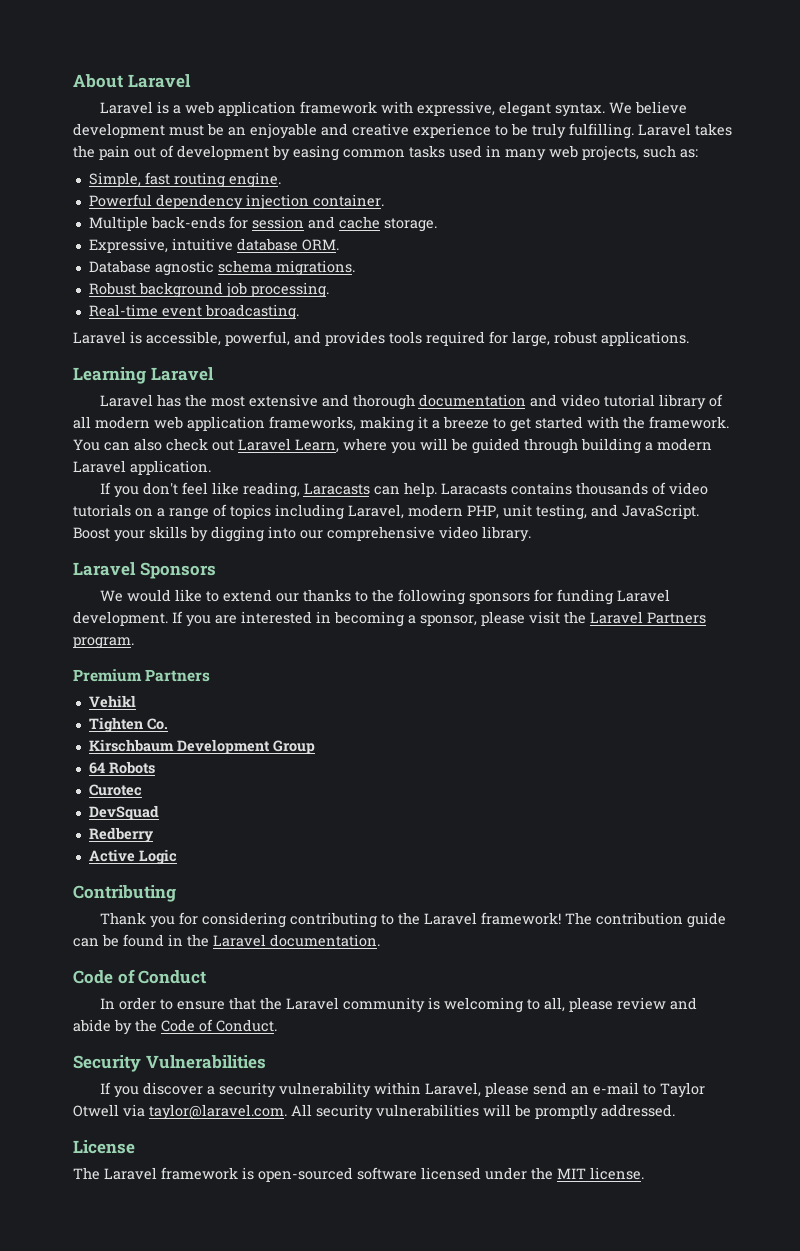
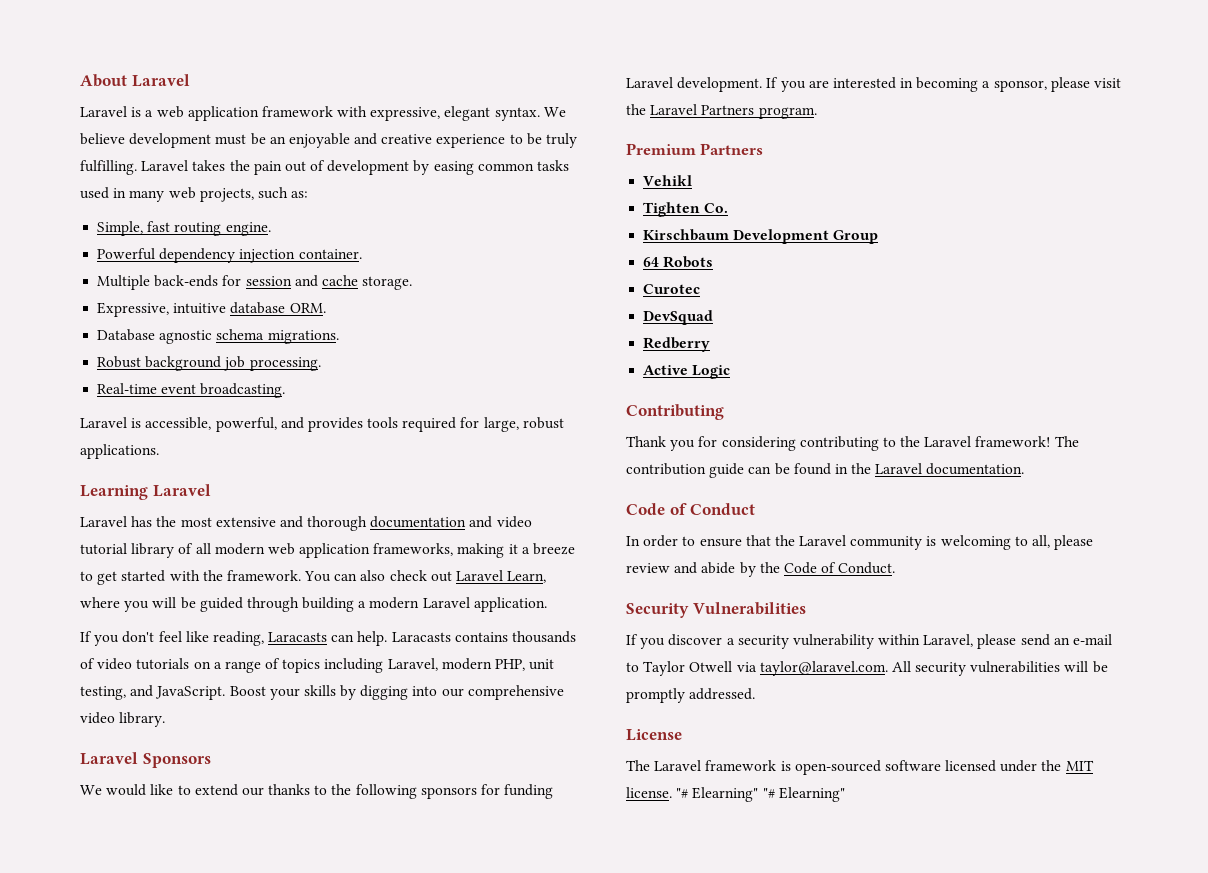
(644, 1173) none -> [676,787,845,802] "# Elearning" "# Elearning"

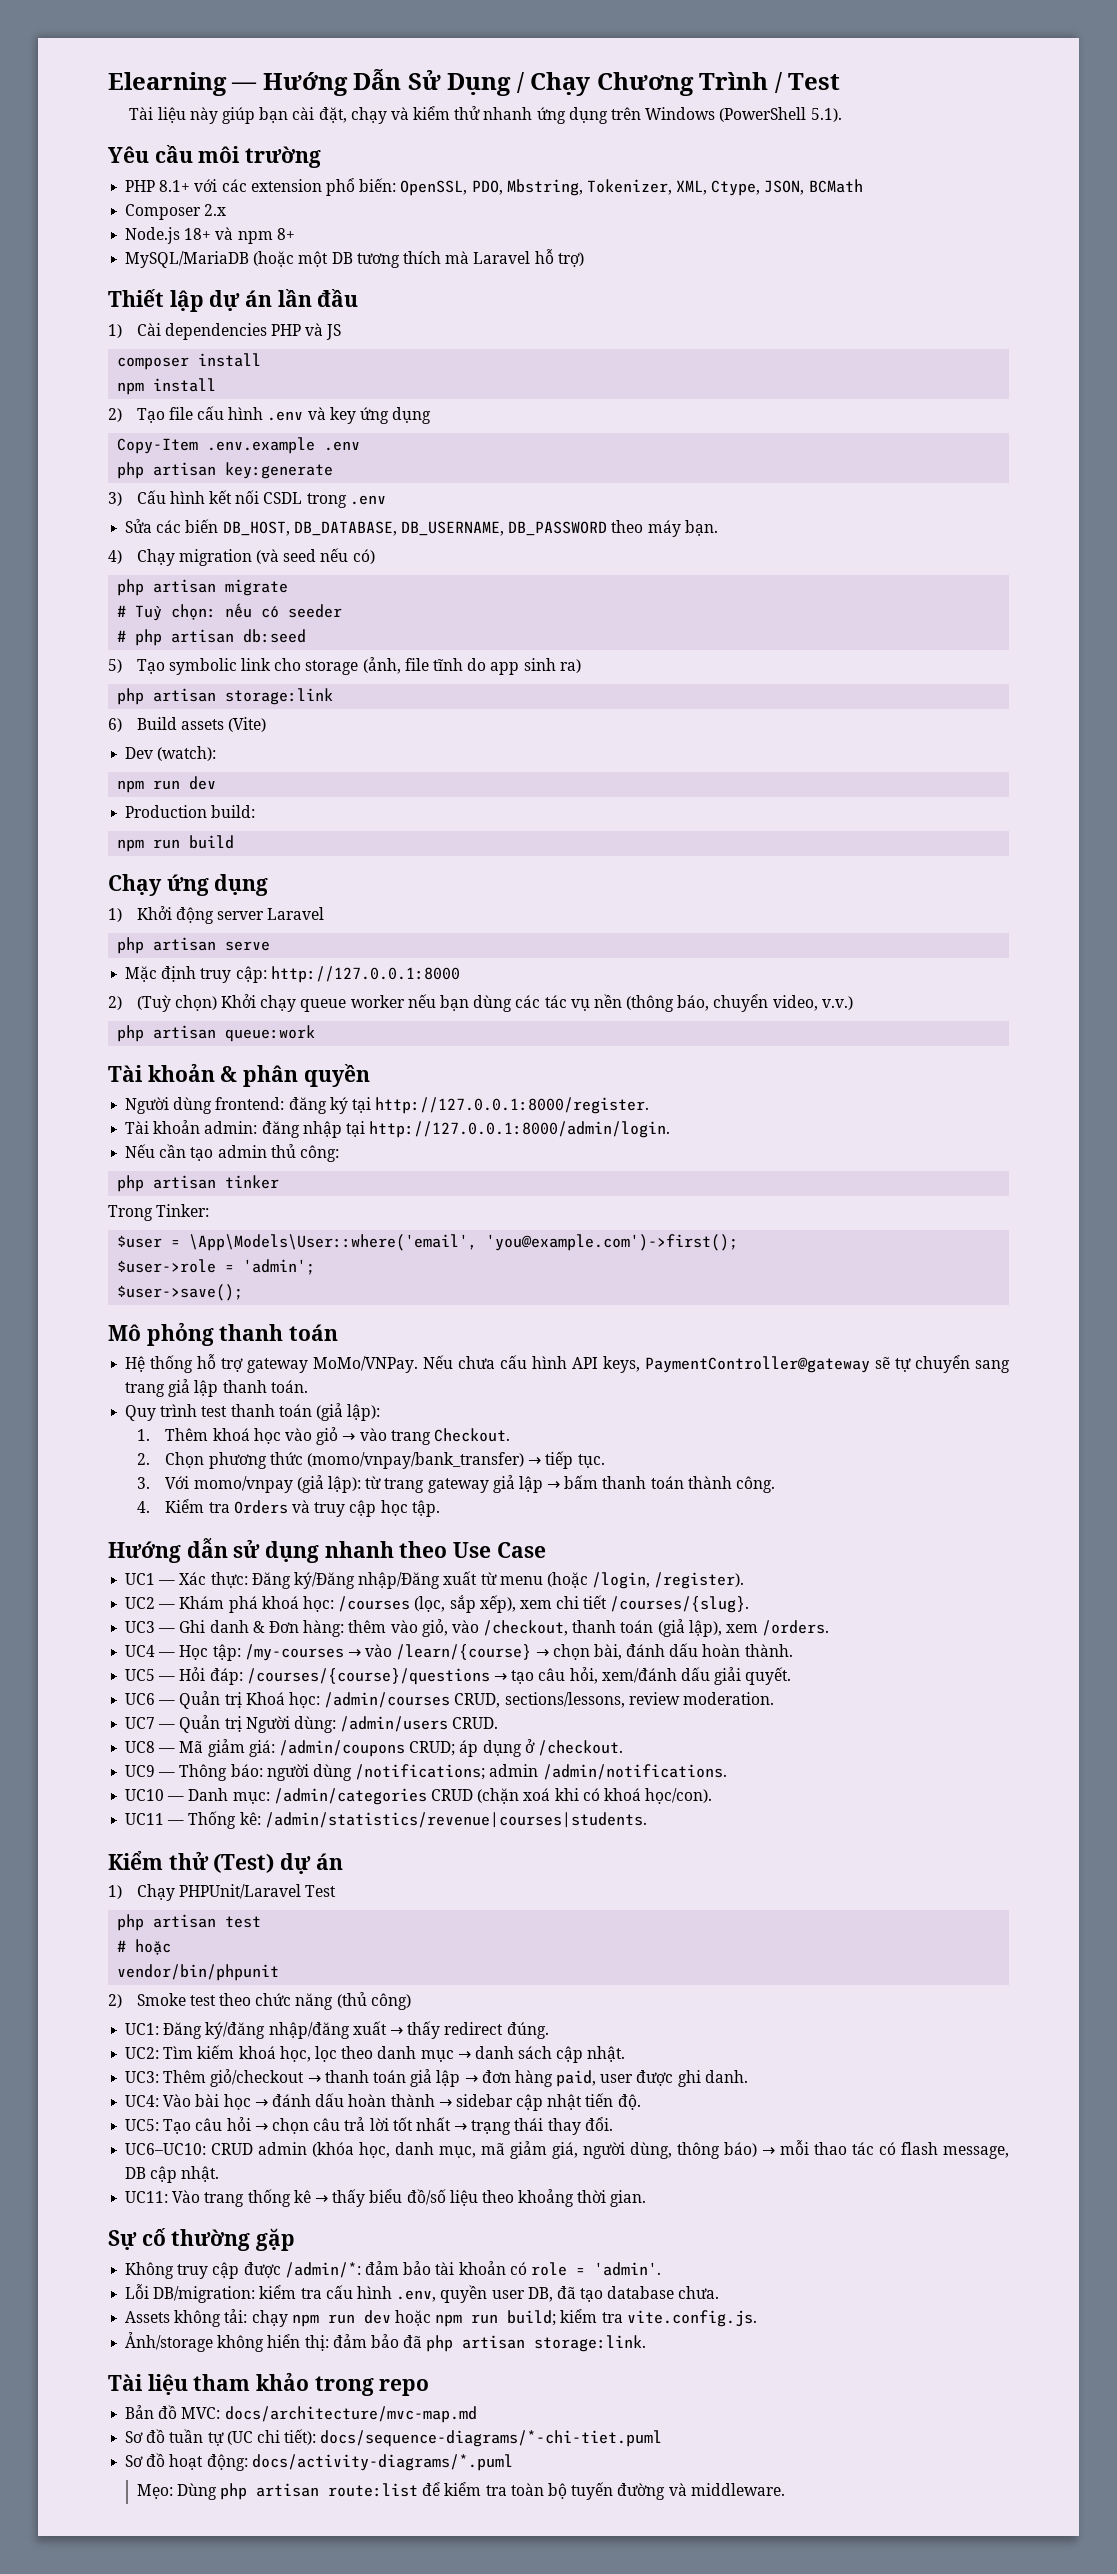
[80,74,190,87] [80,106,566,121] [80,133,578,148] [80,160,570,175] [80,187,309,202] [97,221,271,236] [97,248,362,263] [97,275,413,290] [97,302,326,317] [97,329,339,344] [97,356,321,371] [97,383,286,398] [80,417,564,432] [80,444,159,459] [80,484,211,500] [80,516,532,531] [80,543,576,558] [80,570,547,585] [80,597,547,612] [80,631,577,646] [80,658,555,673] [80,685,564,700] [80,712,166,727] [80,752,211,768] [80,784,554,799] [626,77,1122,92] [626,104,817,119] [626,143,764,155] [643,175,693,186] [643,202,729,217] [643,229,879,244] [643,256,714,268] [643,284,701,294] [643,310,714,325] [643,337,711,352] [643,365,731,379] [626,404,724,420] [626,436,1079,451] [626,463,1025,478] [626,503,756,515] [626,535,1094,550] [626,562,896,577] [626,602,806,618] [626,634,1113,649] [626,661,1108,676] [626,688,756,703] [626,729,682,741] [626,760,1094,775] [626,787,845,802] About Laravel // Laravel is a web application framework with expressive, elegant syntax. We believe development must be an enjoyable and creative experience to be truly fulfilling. Laravel takes the pain out of development by easing common tasks used in many web projects, such as: // Simple, fast routing engine. // Powerful dependency injection container. // Multiple back-ends for session and cache storage. // Expressive, intuitive database ORM. // Database agnostic schema migrations. // Robust background job processing. // Real-time event broadcasting. // Laravel is accessible, powerful, and provides tools required for large, robust applications. // Learning Laravel // Laravel has the most extensive and thorough documentation and video tutorial library of all modern web application frameworks, making it a breeze to get started with the framework. You can also check out Laravel Learn, where you will be guided through building a modern Laravel application. // If you don't feel like reading, Laracasts can help. Laracasts contains thousands of video tutorials on a range of topics including Laravel, modern PHP, unit testing, and JavaScript. Boost your skills by digging into our comprehensive video library. // Laravel Sponsors // We would like to extend our thanks to the following sponsors for funding Laravel development. If you are interested in becoming a sponsor, please visit the Laravel Partners program. // Premium Partners // Vehikl // Tighten Co. // Kirschbaum Development Group // 64 Robots // Curotec // DevSquad // Redberry // Active Logic // Contributing // Thank you for considering contributing to the Laravel framework! The contribution guide can be found in the Laravel documentation. // Code of Conduct // In order to ensure that the Laravel community is welcoming to all, please review and abide by the Code of Conduct. // Security Vulnerabilities // If you discover a security vulnerability within Laravel, please send an e-mail to Taylor Otwell via taylor@laravel.com. All security vulnerabilities will be promptly addressed. // License // The Laravel framework is open-sourced software licensed under the MIT license. "# Elearning" "# Elearning" -> [108,69,841,96] [129,106,842,124] [108,145,322,168] [125,178,863,196] [125,204,227,220] [125,227,295,244] [125,249,584,268] [108,289,359,312] [108,323,342,340] [117,353,262,370] [117,378,217,395] [108,406,432,424] [117,437,361,454] [117,462,334,479] [108,490,386,508] [125,519,718,537] [108,548,375,566] [117,579,289,596] [117,603,343,621] [117,629,307,646] [108,657,581,675] [117,688,334,705] [108,717,267,732] [125,746,217,761] [117,776,217,793] [125,805,256,818] [117,835,235,852] [108,874,269,896] [108,906,325,924] [117,937,271,954] [125,966,460,983] [108,994,853,1012] [117,1025,316,1042] [108,1063,370,1087] [125,1097,650,1114] [125,1120,671,1138] [125,1144,339,1162] [117,1175,280,1192] [108,1204,210,1221] [117,1234,739,1251] [117,1259,316,1275] [117,1284,244,1301] [108,1322,339,1346] [125,1354,1011,1373] [125,1379,308,1397] [125,1403,381,1421] [136,1427,510,1445] [136,1451,605,1469] [136,1475,776,1493] [136,1499,440,1517] [108,1538,546,1563] [125,1571,745,1589] [125,1595,750,1613] [125,1619,830,1637] [125,1643,793,1661] [125,1667,792,1685] [125,1691,774,1709] [125,1715,499,1733] [125,1739,623,1757] [125,1764,727,1781] [125,1788,713,1805] [125,1811,647,1829] [108,1850,343,1874] [108,1884,337,1901] [117,1914,262,1931] [117,1939,172,1955] [117,1964,280,1981] [108,1992,411,2010] [125,2021,549,2039] [125,2045,626,2063] [125,2069,748,2087] [125,2093,641,2111] [125,2117,613,2135] [125,2140,1009,2159] [125,2166,220,2183] [125,2189,647,2207] [108,2228,296,2251] [125,2261,661,2279] [125,2284,720,2303] [125,2309,757,2327] [125,2332,647,2352] [108,2372,430,2396] [125,2405,477,2423] [125,2429,663,2447] [125,2453,513,2471] [136,2482,785,2500] Elearning — Hướng Dẫn Sử Dụng / Chạy Chương Trình / Test // Tài liệu này giúp bạn cài đặt, chạy và kiểm thử nhanh ứng dụng trên Windows (PowerShell 5.1). // Yêu cầu môi trường // PHP 8.1+ với các extension phổ biến: OpenSSL, PDO, Mbstring, Tokenizer, XML, Ctype, JSON, BCMath // Composer 2.x // Node.js 18+ và npm 8+ // MySQL/MariaDB (hoặc một DB tương thích mà Laravel hỗ trợ) // Thiết lập dự án lần đầu // 1) Cài dependencies PHP và JS // composer install // npm install // 2) Tạo file cấu hình .env và key ứng dụng // Copy-Item .env.example .env // php artisan key:generate // 3) Cấu hình kết nối CSDL trong .env // Sửa các biến DB_HOST, DB_DATABASE, DB_USERNAME, DB_PASSWORD theo máy bạn. // 4) Chạy migration (và seed nếu có) // php artisan migrate // # Tuỳ chọn: nếu có seeder // # php artisan db:seed // 5) Tạo symbolic link cho storage (ảnh, file tĩnh do app sinh ra) // php artisan storage:link // 6) Build assets (Vite) // Dev (watch): // npm run dev // Production build: // npm run build // Chạy ứng dụng // 1) Khởi động server Laravel // php artisan serve // Mặc định truy cập: http://127.0.0.1:8000 // 2) (Tuỳ chọn) Khởi chạy queue worker nếu bạn dùng các tác vụ nền (thông báo, chuyển video, v.v.) // php artisan queue:work // Tài khoản & phân quyền // Người dùng frontend: đăng ký tại http://127.0.0.1:8000/register. // Tài khoản admin: đăng nhập tại http://127.0.0.1:8000/admin/login. // Nếu cần tạo admin thủ công: // php artisan tinker // Trong Tinker: // $user = \App\Models\User::where('email', 'you@example.com')->first(); // $user->role = 'admin'; // $user->save(); // Mô phỏng thanh toán // Hệ thống hỗ trợ gateway MoMo/VNPay. Nếu chưa cấu hình API keys, PaymentController@gateway sẽ tự chuyển sang trang giả lập thanh toán. // Quy trình test thanh toán (giả lập): // 1. Thêm khoá học vào giỏ → vào trang Checkout. // 2. Chọn phương thức (momo/vnpay/bank_transfer) → tiếp tục. // 3. Với momo/vnpay (giả lập): từ trang gateway giả lập → bấm thanh toán thành công. // 4. Kiểm tra Orders và truy cập học tập. // Hướng dẫn sử dụng nhanh theo Use Case // UC1 — Xác thực: Đăng ký/Đăng nhập/Đăng xuất từ menu (hoặc /login, /register). // UC2 — Khám phá khoá học: /courses (lọc, sắp xếp), xem chi tiết /courses/{slug}. // UC3 — Ghi danh & Đơn hàng: thêm vào giỏ, vào /checkout, thanh toán (giả lập), xem /orders. // UC4 — Học tập: /my-courses → vào /learn/{course} → chọn bài, đánh dấu hoàn thành. // UC5 — Hỏi đáp: /courses/{course}/questions → tạo câu hỏi, xem/đánh dấu giải quyết. // UC6 — Quản trị Khoá học: /admin/courses CRUD, sections/lessons, review moderation. // UC7 — Quản trị Người dùng: /admin/users CRUD. // UC8 — Mã giảm giá: /admin/coupons CRUD; áp dụng ở /checkout. // UC9 — Thông báo: người dùng /notifications; admin /admin/notifications. // UC10 — Danh mục: /admin/categories CRUD (chặn xoá khi có khoá học/con). // UC11 — Thống kê: /admin/statistics/revenue|courses|students. // Kiểm thử (Test) dự án // 1) Chạy PHPUnit/Laravel Test // php artisan test // # hoặc // vendor/bin/phpunit // 2) Smoke test theo chức năng (thủ công) // UC1: Đăng ký/đăng nhập/đăng xuất → thấy redirect đúng. // UC2: Tìm kiếm khoá học, lọc theo danh mục → danh sách cập nhật. // UC3: Thêm giỏ/checkout → thanh toán giả lập → đơn hàng paid, user được ghi danh. // UC4: Vào bài học → đánh dấu hoàn thành → sidebar cập nhật tiến độ. // UC5: Tạo câu hỏi → chọn câu trả lời tốt nhất → trạng thái thay đổi. // UC6–UC10: CRUD admin (khóa học, danh mục, mã giảm giá, người dùng, thông báo) → mỗi thao tác có flash message, DB cập nhật. // UC11: Vào trang thống kê → thấy biểu đồ/số liệu theo khoảng thời gian. // Sự cố thường gặp // Không truy cập được /admin/*: đảm bảo tài khoản có role = 'admin'. // Lỗi DB/migration: kiểm tra cấu hình .env, quyền user DB, đã tạo database chưa. // Assets không tải: chạy npm run dev hoặc npm run build; kiểm tra vite.config.js. // Ảnh/storage không hiển thị: đảm bảo đã php artisan storage:link. // Tài liệu tham khảo trong repo // Bản đồ MVC: docs/architecture/mvc-map.md // Sơ đồ tuần tự (UC chi tiết): docs/sequence-diagrams/*-chi-tiet.puml // Sơ đồ hoạt động: docs/activity-diagrams/*.puml // Mẹo: Dùng php artisan route:list để kiểm tra toàn bộ tuyến đường và middleware.

